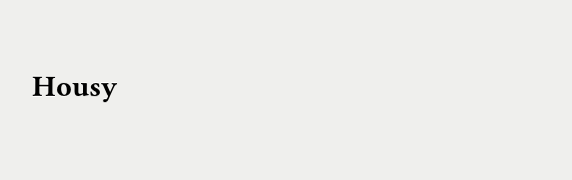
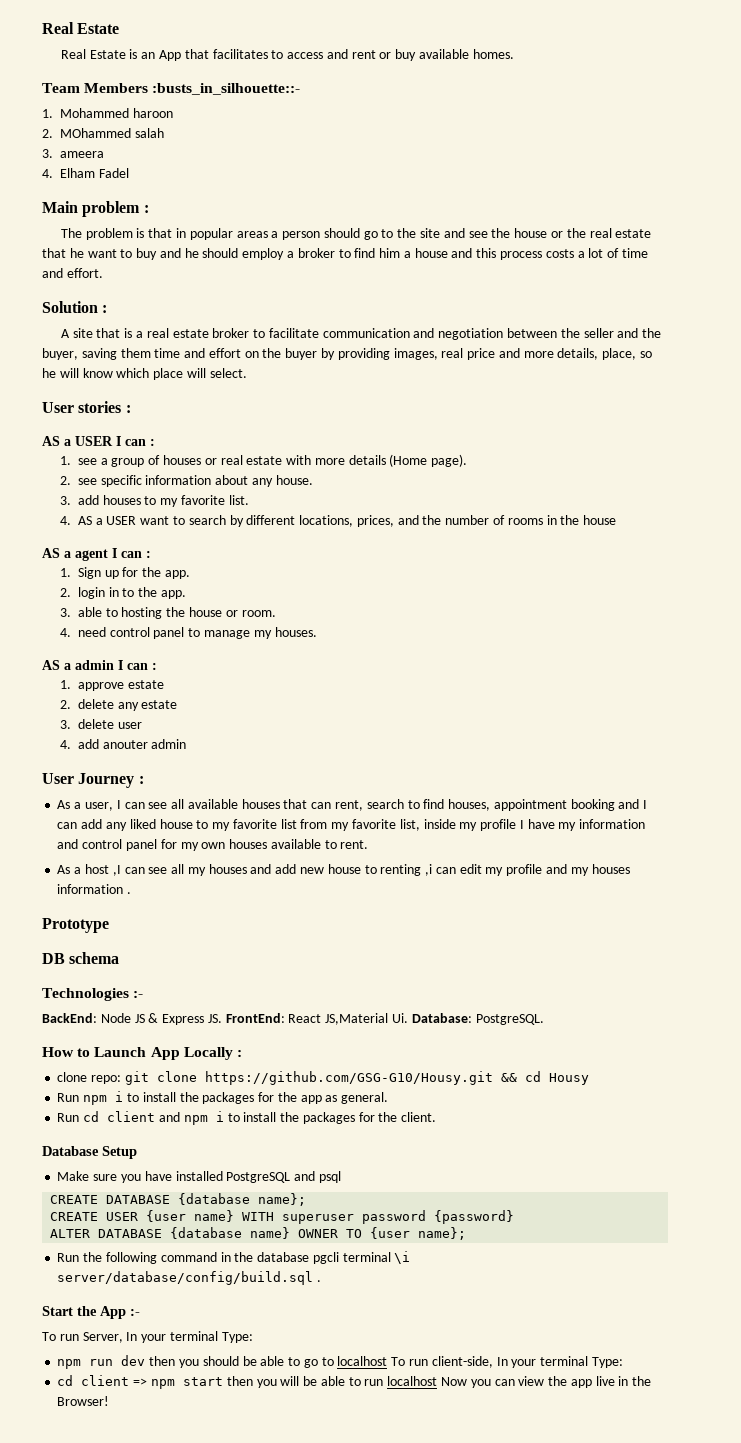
[31,76,119,103] Housy -> [42,22,120,34] [60,49,514,61] [42,83,301,95] [42,108,173,118] [42,128,164,138] [42,149,104,158] [42,168,129,178] [42,201,149,217] [60,228,652,240] [42,248,648,260] [42,268,103,278] [42,301,108,313] [60,328,662,340] [42,348,653,360] [42,368,247,380] [42,401,131,413] [42,436,155,446] [59,454,468,467] [59,475,313,487] [59,495,249,507] [59,515,617,527] [42,548,151,561] [59,567,191,579] [59,587,187,599] [59,607,276,619] [59,627,317,639] [42,660,157,670] [59,680,164,691] [59,699,178,711] [59,719,142,729] [59,739,187,749] [42,773,144,788] [57,799,648,811] [57,819,646,831] [57,839,369,851] [57,864,630,876] [57,884,132,894] [42,918,109,933] [42,952,120,964] [42,988,144,1001] [42,1013,544,1025] [42,1047,242,1060] [57,1071,589,1085] [57,1091,389,1105] [57,1111,437,1125] [42,1146,137,1159] [57,1171,341,1183] [50,1193,307,1206] [50,1210,515,1224] [50,1227,467,1240] [57,1251,411,1264] [57,1271,322,1285] [42,1306,140,1319] [42,1331,253,1343] [57,1355,623,1369] [57,1375,652,1389] [57,1396,110,1406] Real Estate // Real Estate is an App that facilitates to access and rent or buy available homes. // Team Members :busts_in_silhouette::- // 1. Mohammed haroon // 2. MOhammed salah // 3. ameera // 4. Elham Fadel // Main problem : // The problem is that in popular areas a person should go to the site and see the house or the real estate that he want to buy and he should employ a broker to find him a house and this process costs a lot of time and effort. // Solution : // A site that is a real estate broker to facilitate communication and negotiation between the seller and the buyer, saving them time and effort on the buyer by providing images, real price and more details, place, so he will know which place will select. // User stories : // AS a USER I can : // 1. see a group of houses or real estate with more details (Home page). // 2. see specific information about any house. // 3. add houses to my favorite list. // 4. AS a USER want to search by different locations, prices, and the number of rooms in the house // AS a agent I can : // 1. Sign up for the app. // 2. login in to the app. // 3. able to hosting the house or room. // 4. need control panel to manage my houses. // AS a admin I can : // 1. approve estate // 2. delete any estate // 3. delete user // 4. add anouter admin // User Journey : // As a user, I can see all available houses that can rent, search to find houses, appointment booking and I can add any liked house to my favorite list from my favorite list, inside my profile I have my information and control panel for my own houses available to rent. // As a host ,I can see all my houses and add new house to renting ,i can edit my profile and my houses information . // Prototype // DB schema // Technologies :- // BackEnd: Node JS & Express JS. FrontEnd: React JS,Material Ui. Database: PostgreSQL. // How to Launch App Locally : // clone repo: git clone https://github.com/GSG-G10/Housy.git && cd Housy // Run npm i to install the packages for the app as general. // Run cd client and npm i to install the packages for the client. // Database Setup // Make sure you have installed PostgreSQL and psql // CREATE DATABASE {database name}; // CREATE USER {user name} WITH superuser password {password} // ALTER DATABASE {database name} OWNER TO {user name}; // Run the following command in the database pgcli terminal \i server/database/config/build.sql . // Start the App :- // To run Server, In your terminal Type: // npm run dev then you should be able to go to localhost To run client-side, In your terminal Type: // cd client => npm start then you will be able to run localhost Now you can view the app live in the Browser!

